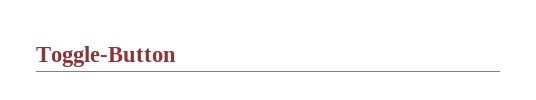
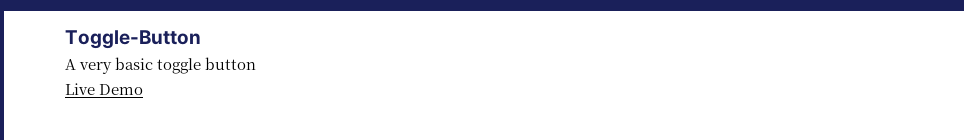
(176, 56) none -> [65,57,257,74] [65,83,144,95] // A very basic toggle button // Live Demo

